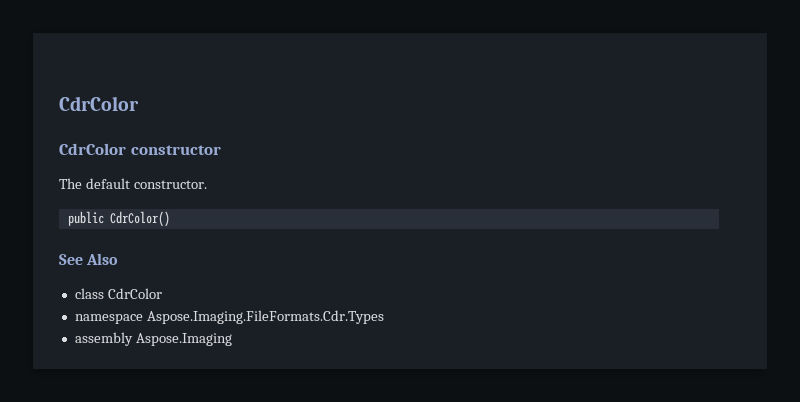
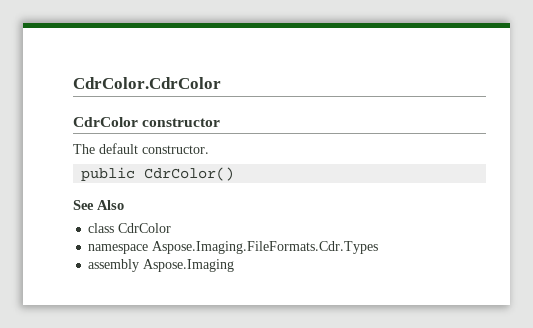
[59,96,139,111] CdrColor -> [73,77,221,89] CdrColor.CdrColor

